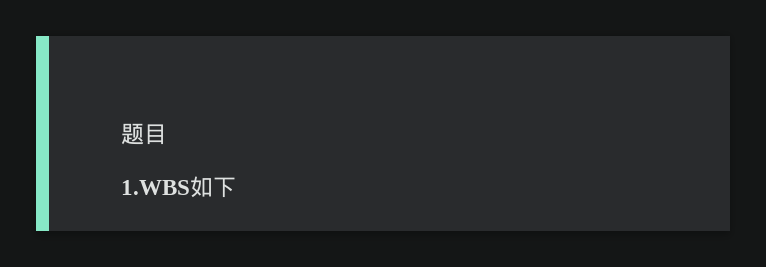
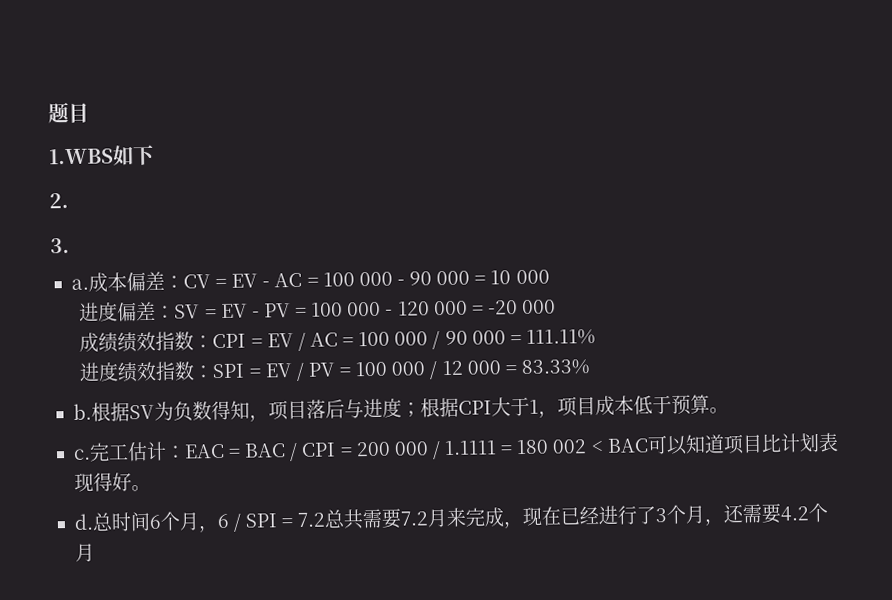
(236, 187) none -> [49,192,69,209] [50,237,70,254] [70,269,550,293] [79,299,557,322] [79,329,596,353] [79,359,590,383] [72,394,729,422] [72,432,839,462] [73,472,151,492] [73,502,829,533] [74,543,95,562] // 2. // 3. // a.成本偏差：CV = EV - AC = 100 000 - 90 000 = 10 000 // 进度偏差：SV = EV - PV = 100 000 - 120 000 = -20 000 // 成绩绩效指数：CPI = EV / AC = 100 000 / 90 000 = 111.11% // 进度绩效指数：SPI = EV / PV = 100 000 / 12 000 = 83.33% // b.根据SV为负数得知，项目落后与进度；根据CPI大于1，项目成本低于预算。 // c.完工估计：EAC = BAC / CPI = 200 000 / 1.1111 = 180 002 < BAC可以知道项目比计划表现得好。 // d.总时间6个月，6 / SPI = 7.2总共需要7.2月来完成，现在已经进行了3个月，还需要4.2个月

